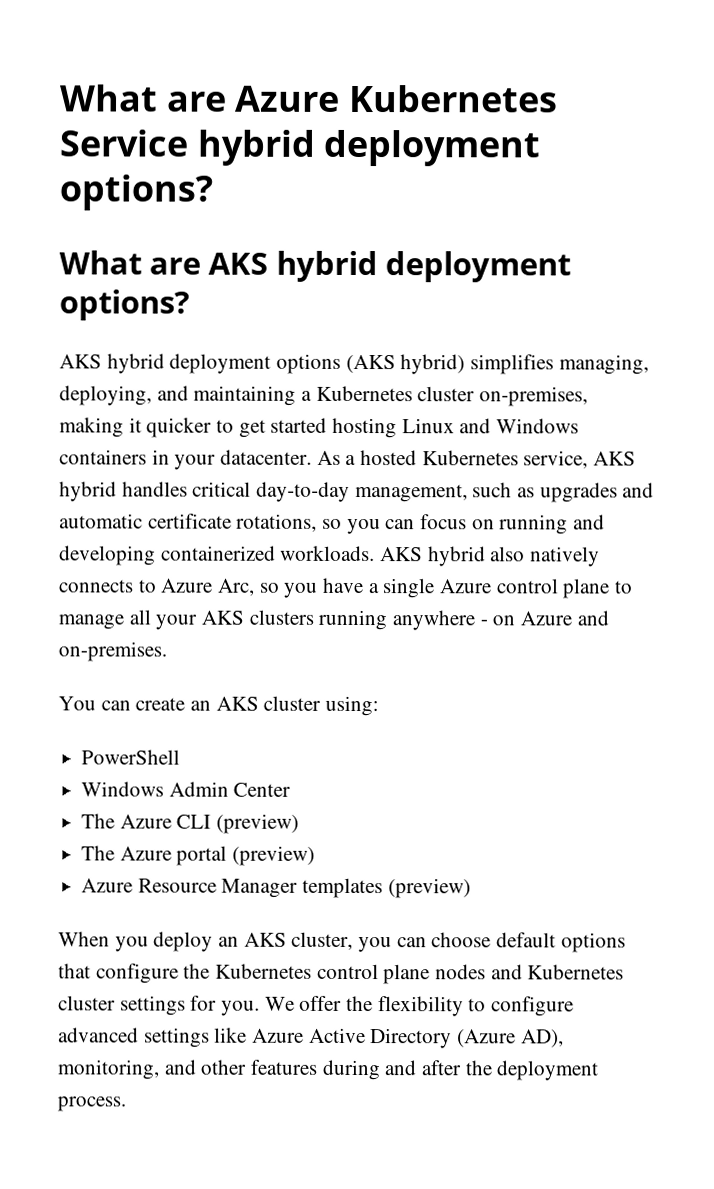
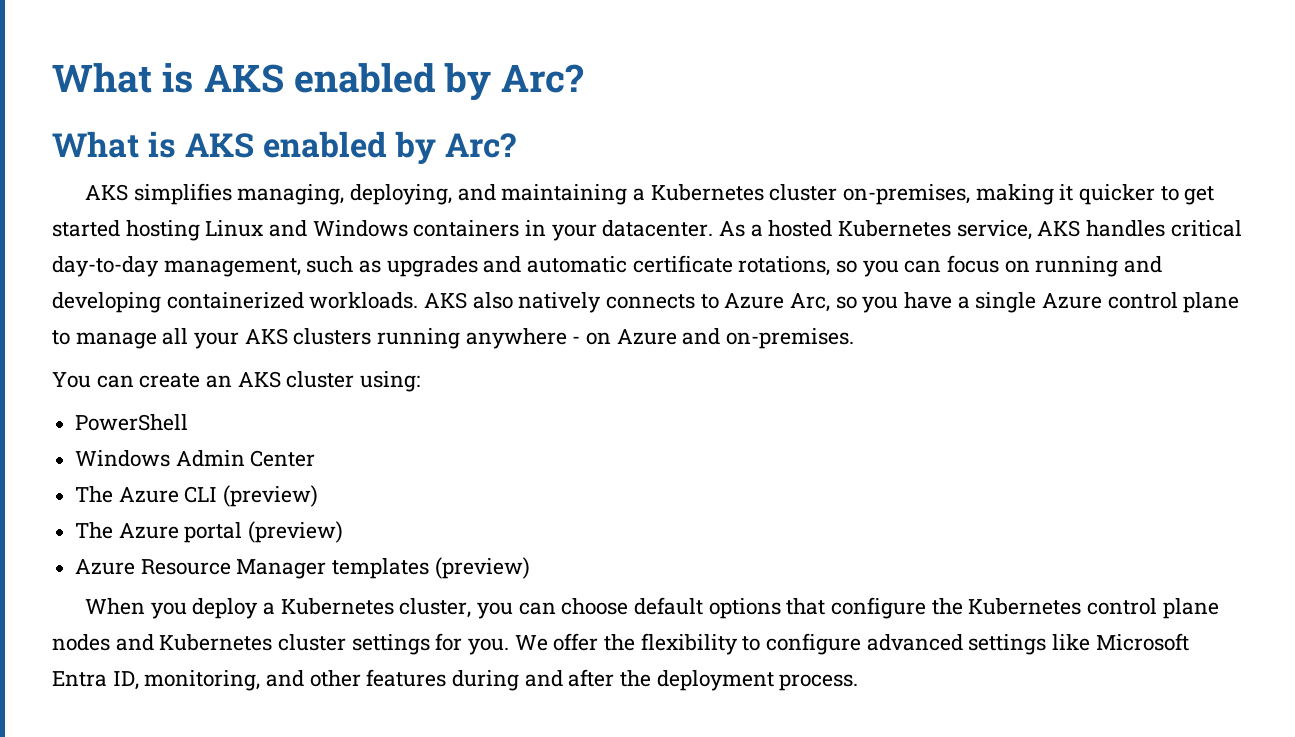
[60,84,558,113] [59,129,541,167] [59,174,213,211] [59,250,571,283] [59,289,190,321] [59,353,466,375] What are Azure Kubernetes Service hybrid deployment options? // What are AKS hybrid deployment options? // AKS hybrid deployment options (AKS hybrid) -> [52,63,585,101] [52,131,516,165] [85,184,129,201] What is AKS enabled by Arc? // What is AKS enabled by Arc? // AKS
[59,481,117,502] hybrid -> (1081, 228) none
[427,546,486,567] hybrid -> (468, 300) none
[218,932,287,947] an AKS -> [263,598,394,615] a Kubernetes
[252,1027,564,1049] Azure Active Directory (Azure AD), -> [1095,633,1189,651] [52,671,139,690] Microsoft Entra ID,

